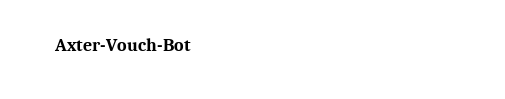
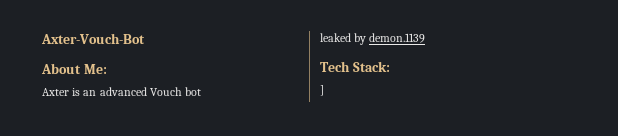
(191, 44) none -> [41,63,107,74] [42,87,202,96] [320,33,426,45] [320,61,390,72] [320,85,324,96] // About Me: // Axter is an advanced Vouch bot // leaked by demon.1139 // Tech Stack: // ]

